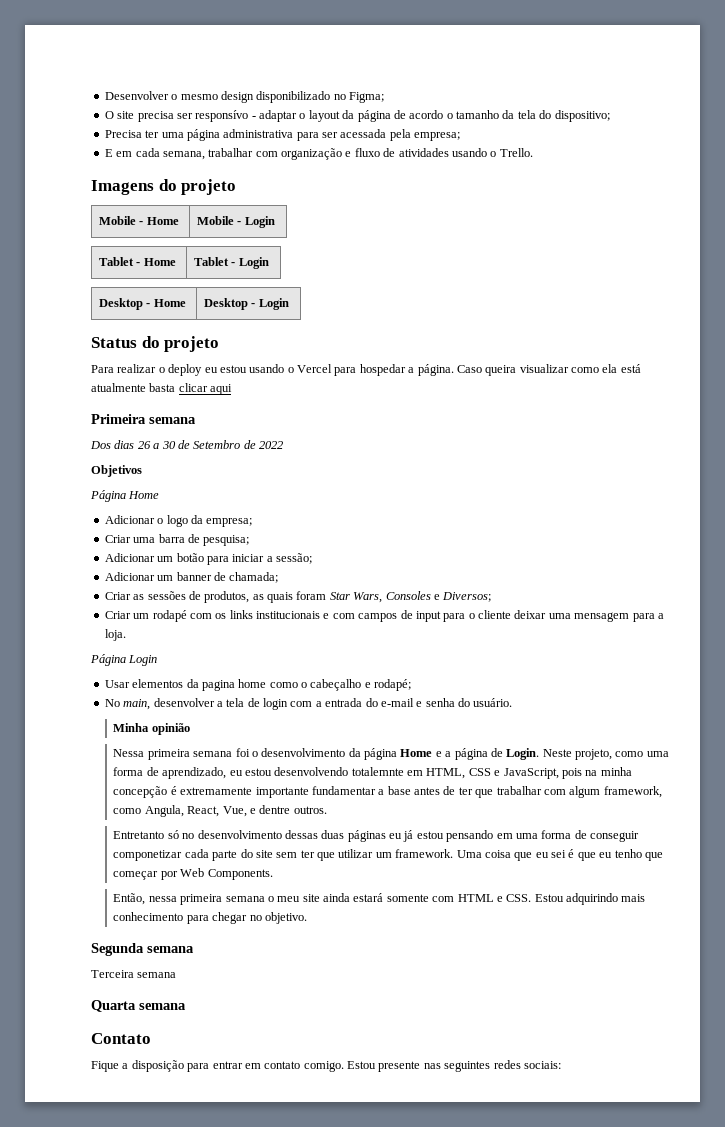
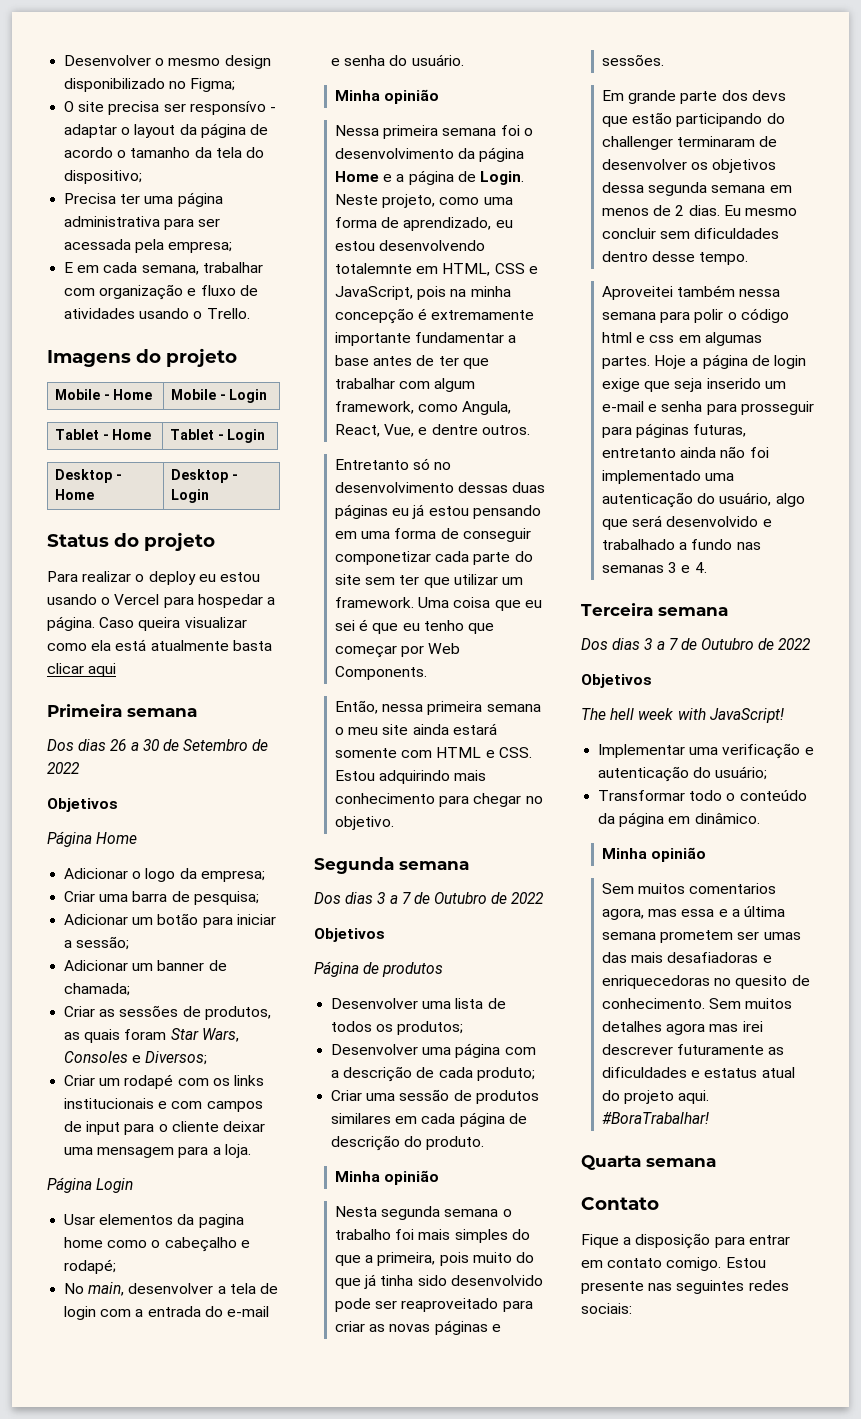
[91,970,177,978] Terceira semana -> [314,892,545,904] [314,928,385,942] [314,961,444,977] [331,998,506,1009] [331,1021,464,1035] [331,1043,536,1058] [331,1066,535,1082] [331,1089,539,1104] [331,1112,527,1127] [331,1135,485,1151] [335,1170,440,1185] [335,1206,512,1220] [335,1229,530,1243] [335,1252,535,1266] [335,1274,543,1289] [335,1298,533,1312] [335,1320,501,1335] [602,54,665,66] [602,90,786,104] [602,112,785,127] [602,136,778,150] [602,159,777,173] [602,182,792,196] [602,205,798,216] [602,228,780,239] [602,251,749,265] [602,285,781,300] [602,308,789,323] [602,332,762,346] [602,354,807,369] [602,378,786,392] [602,401,814,415] [602,423,747,438] [602,446,769,458] [602,470,735,484] [602,492,805,508] [602,515,772,530] [602,539,761,550] [602,562,707,573] [581,603,728,616] [581,638,812,650] [581,674,652,688] [581,708,784,723] [598,743,814,759] [598,766,768,782] [598,790,807,801] [598,812,760,827] [602,847,707,862] [602,883,777,894] [602,906,786,920] [602,930,801,943] [602,952,772,963] [602,975,810,989] [602,998,793,1009] [602,1021,763,1035] [602,1044,785,1055] [602,1067,795,1078] [602,1090,710,1104] [602,1112,710,1124] Dos dias 3 a 7 de Outubro de 2022 // Objetivos // Página de produtos // Desenvolver uma lista de todos os produtos; // Desenvolver uma página com a descrição de cada produto; // Criar uma sessão de produtos similares em cada página de descrição do produto. // Minha opinião // Nesta segunda semana o trabalho foi mais simples do que a primeira, pois muito do que já tinha sido desenvolvido pode ser reaproveitado para criar as novas páginas e sessões. // Em grande parte dos devs que estão participando do challenger terminaram de desenvolver os objetivos dessa segunda semana em menos de 2 dias. Eu mesmo concluir sem dificuldades dentro desse tempo. // Aproveitei também nessa semana para polir o código html e css em algumas partes. Hoje a página de login exige que seja inserido um e-mail e senha para prosseguir para páginas futuras, entretanto ainda não foi implementado uma autenticação do usuário, algo que será desenvolvido e trabalhado a fundo nas semanas 3 e 4. // Terceira semana // Dos dias 3 a 7 de Outubro de 2022 // Objetivos // The hell week with JavaScript! // Implementar uma verificação e autenticação do usuário; // Transformar todo o conteúdo da página em dinâmico. // Minha opinião // Sem muitos comentarios agora, mas essa e a última semana prometem ser umas das mais desafiadoras e enriquecedoras no quesito de conhecimento. Sem muitos detalhes agora mas irei descrever futuramente as dificuldades e estatus atual do projeto aqui. #BoraTrabalhar!

